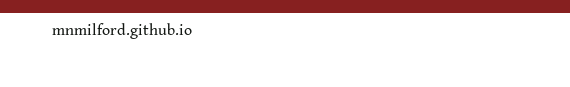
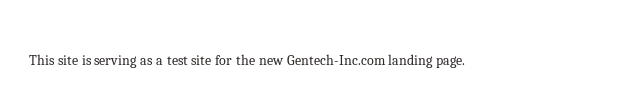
[52,23,192,39] mnmilford.github.io -> [29,54,466,68] This site is serving as a test site for the new Gentech-Inc.com landing page.

